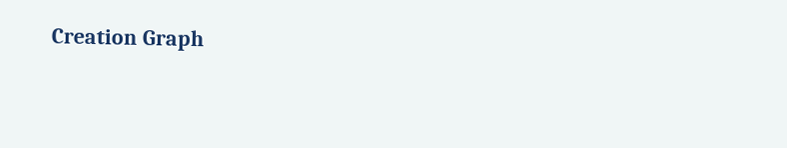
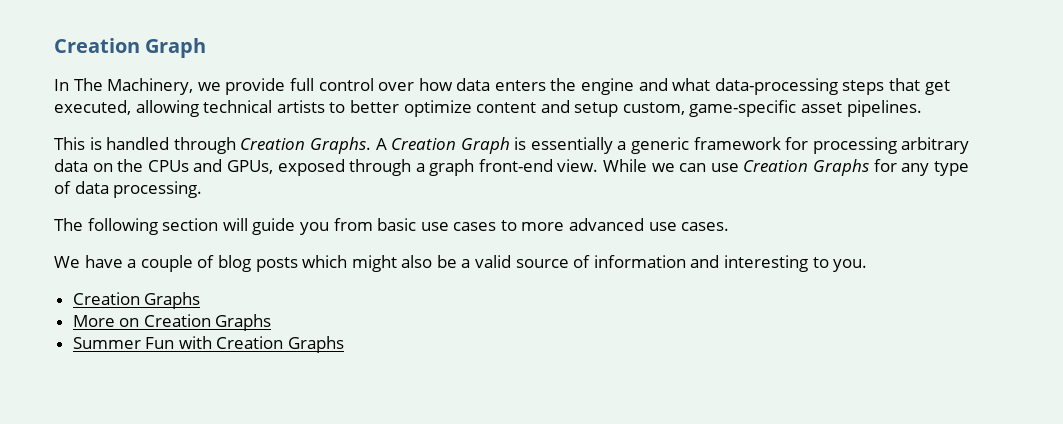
[51,28,204,52] Creation Graph -> [54,38,207,58] [54,78,950,95] [54,100,922,117] [54,137,970,154] [54,159,969,176] [54,181,203,198] [54,218,730,235] [54,255,868,272] [72,292,201,309] [72,314,272,331] [72,336,345,353] Creation Graph // In The Machinery, we provide full control over how data enters the engine and what data-processing steps that get executed, allowing technical artists to better optimize content and setup custom, game-specific asset pipelines. // This is handled through Creation Graphs. A Creation Graph is essentially a generic framework for processing arbitrary data on the CPUs and GPUs, exposed through a graph front-end view. While we can use Creation Graphs for any type of data processing. // The following section will guide you from basic use cases to more advanced use cases. // We have a couple of blog posts which might also be a valid source of information and interesting to you. // Creation Graphs // More on Creation Graphs // Summer Fun with Creation Graphs

